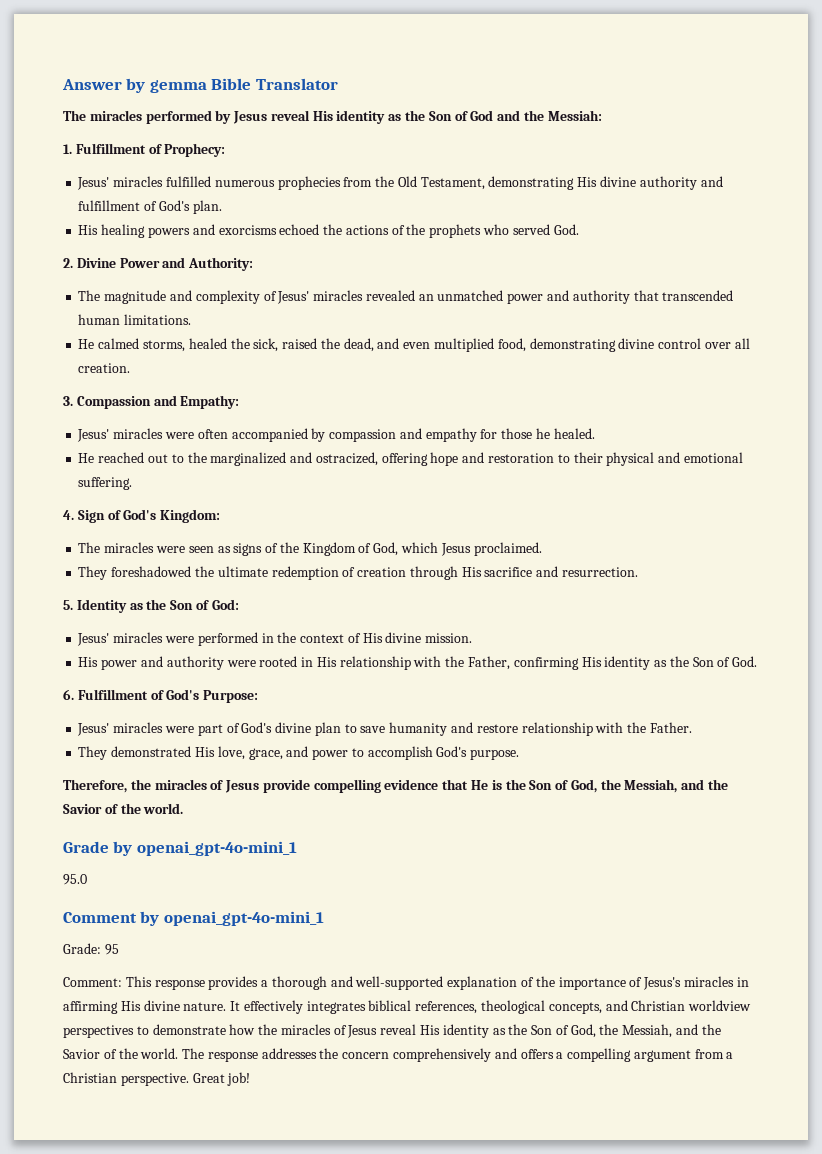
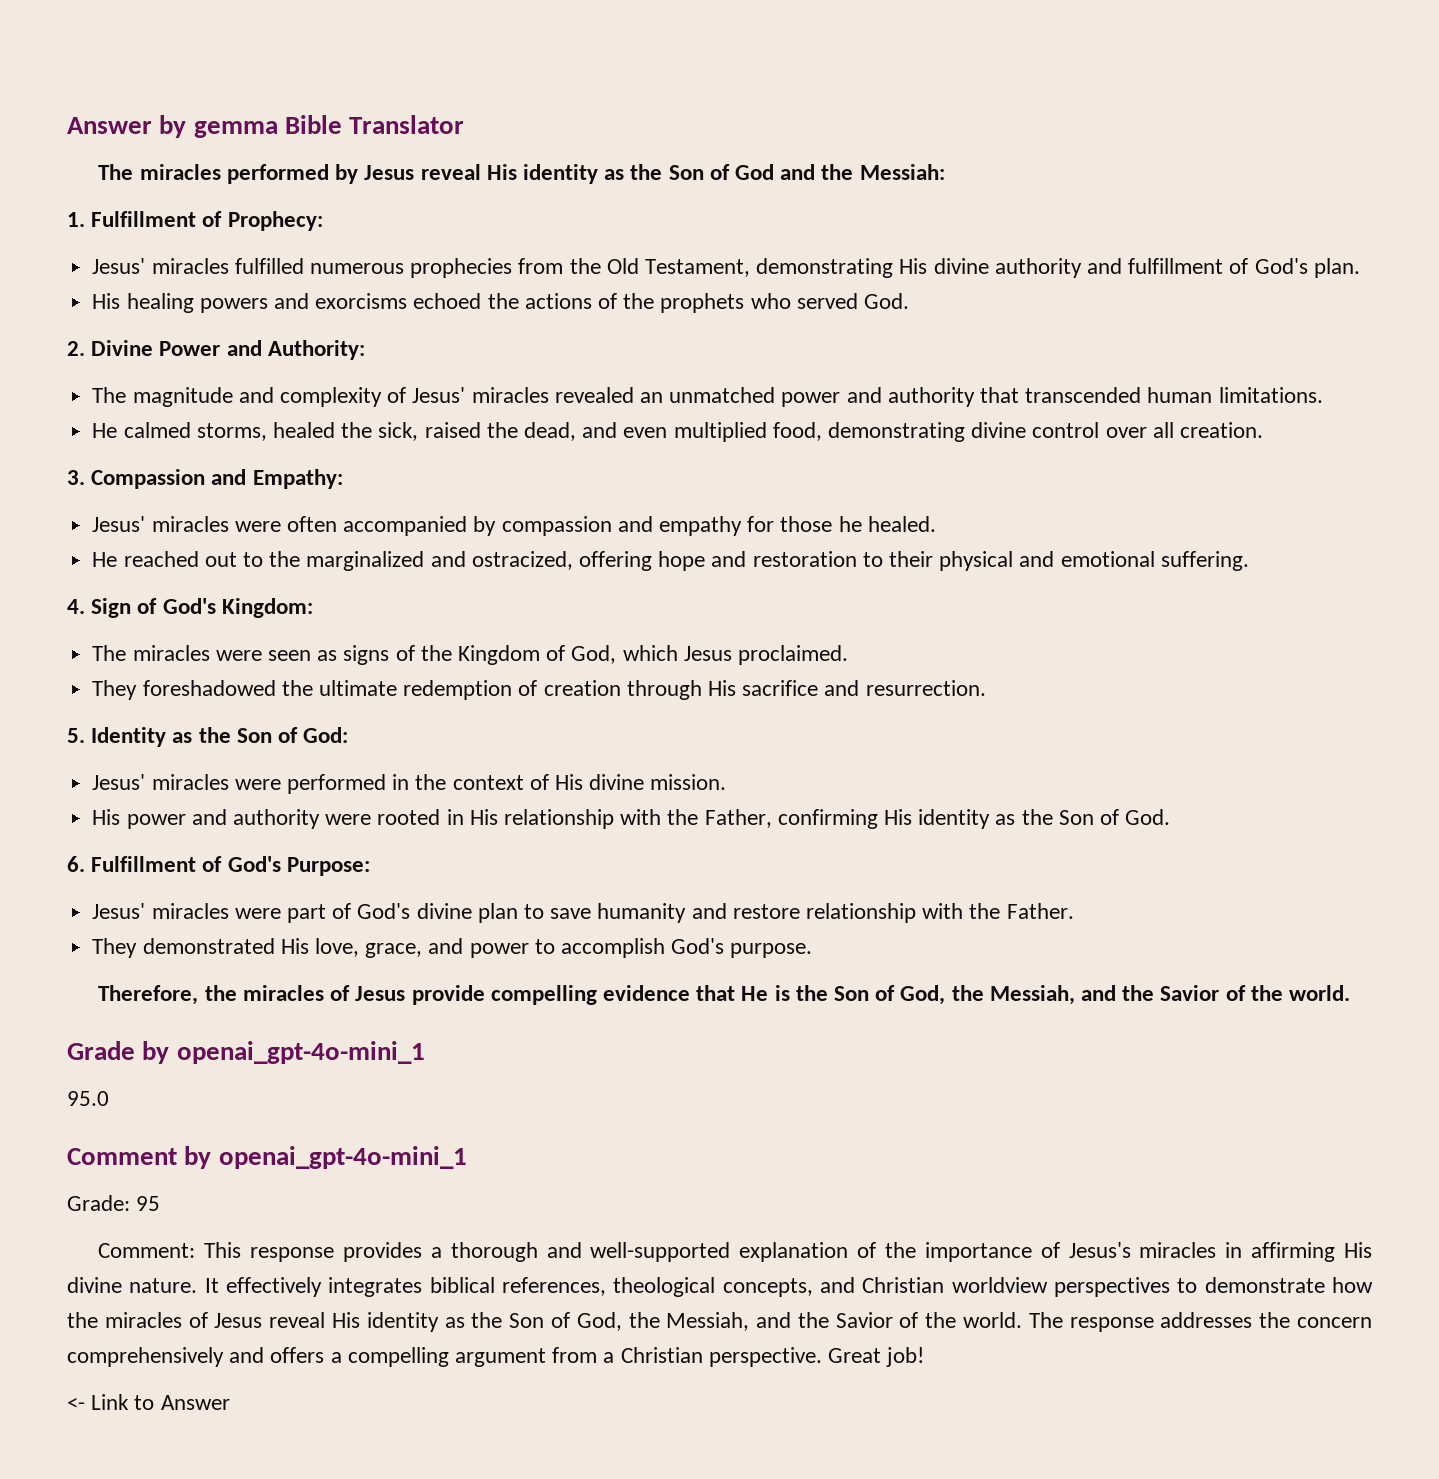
(251, 1079) none -> [67,1394,230,1410] // <- Link to Answer

